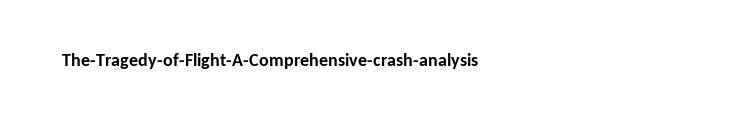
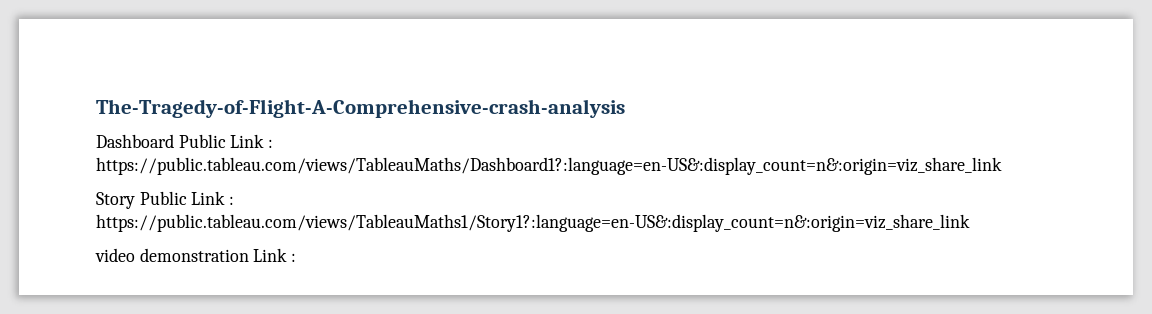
(478, 61) none -> [96,134,274,148] [96,157,1002,175] [96,191,235,209] [96,214,970,232] [95,248,297,262] // Dashboard Public Link : https://public.tableau.com/views/TableauMaths/Dashboard1?:language=en-US&:display_count=n&:origin=viz_share_link // Story Public Link : https://public.tableau.com/views/TableauMaths1/Story1?:language=en-US&:display_count=n&:origin=viz_share_link // video demonstration Link :

